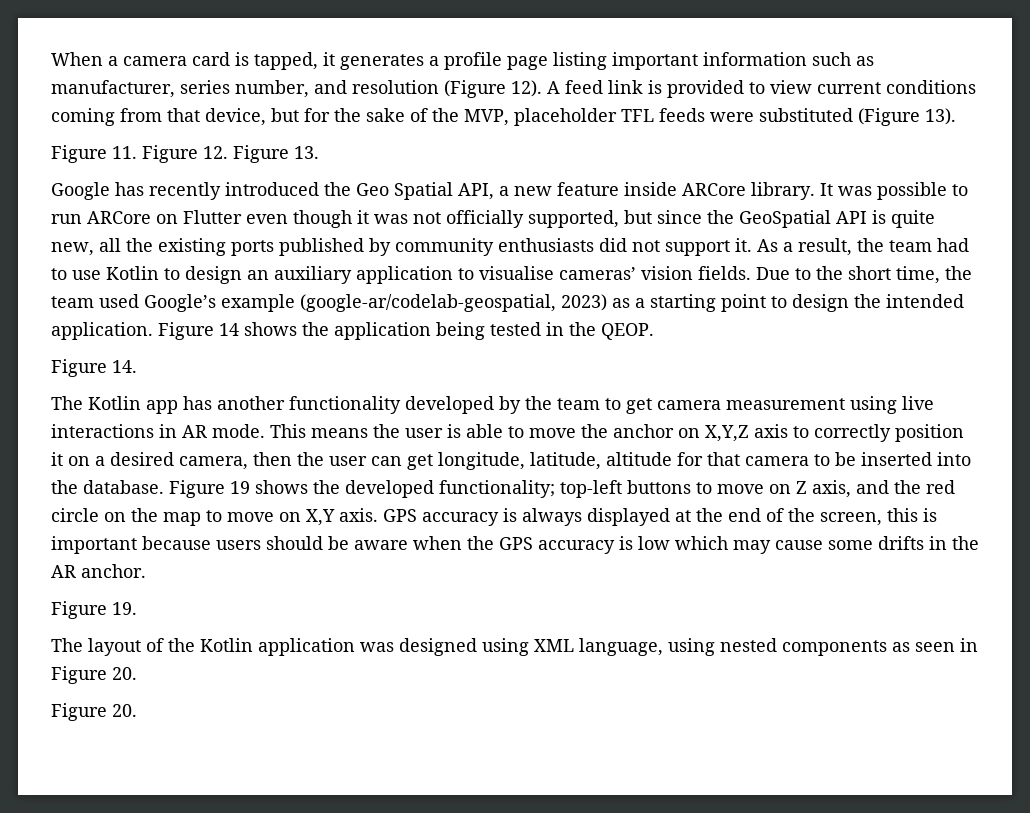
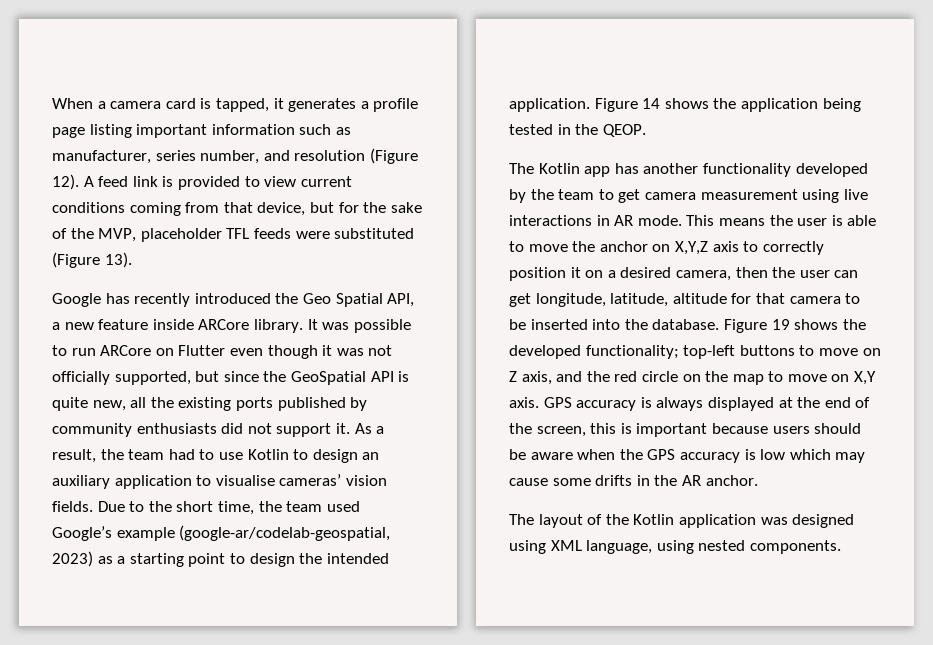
[51,145,319,163] // Figure 11. Figure 12. Figure 13. -> (132, 260) none
[51,359,137,377] // Figure 14. -> (646, 130) none
[51,601,137,619] // Figure 19. -> (758, 480) none
[782,638,978,656] [51,666,137,684] [51,703,137,721] components as seen in Figure 20. // Figure 20. -> [749,540,841,554] components.

